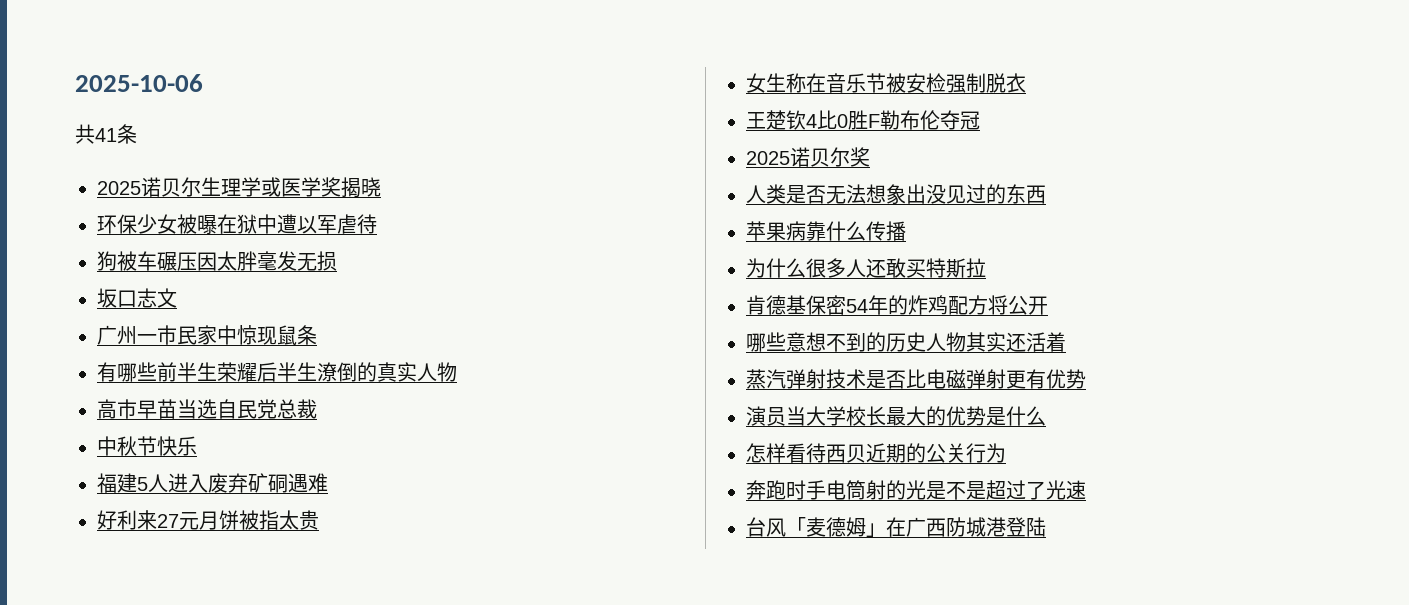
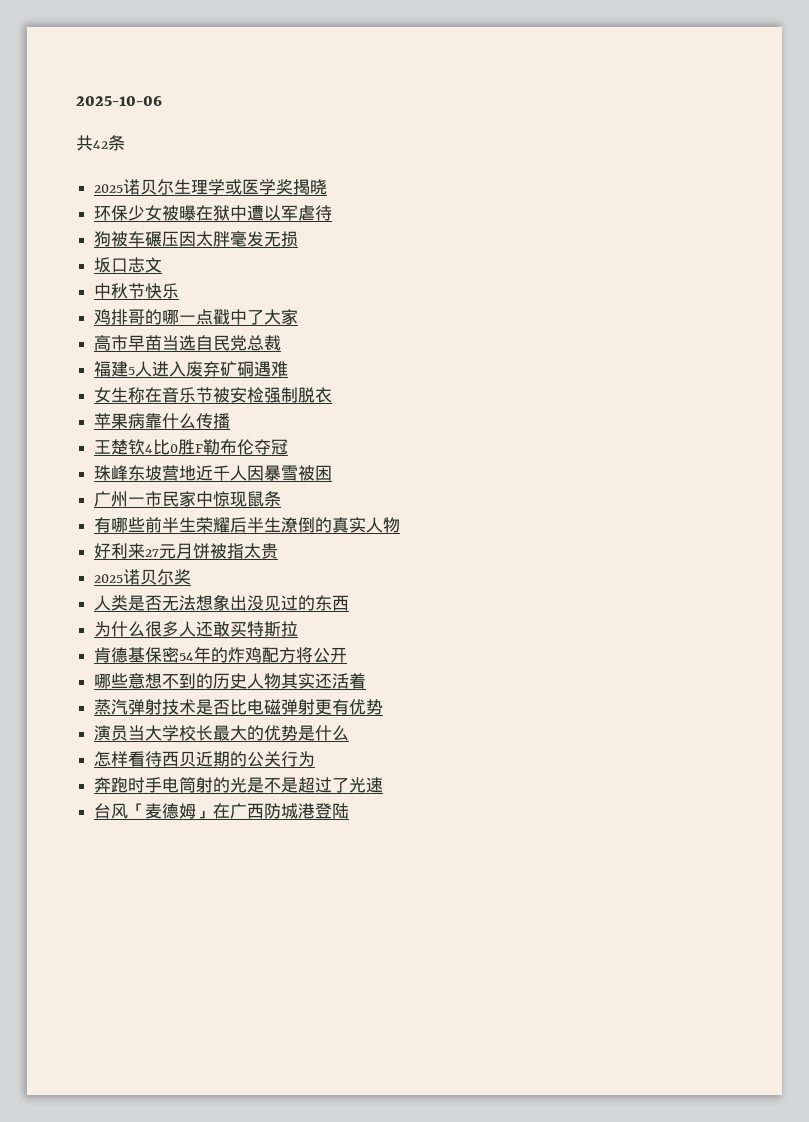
[95,128,117,142] 41 -> [93,140,108,149] 42
(177, 298) none -> [94,283,180,299] [94,309,299,325] [94,335,282,351] [94,361,289,377] [94,387,333,403] [94,413,231,429] [94,439,289,455] [94,465,333,481] // 中秋节快乐 // 鸡排哥的哪一点戳中了大家 // 高市早苗当选自民党总裁 // 福建5人进入废弃矿硐遇难 // 女生称在音乐节被安检强制脱衣 // 苹果病靠什么传播 // 王楚钦4比0胜F勒布伦夺冠 // 珠峰东坡营地近千人因暴雪被困
[97,399,317,419] [97,436,197,456] [97,473,328,493] // 高市早苗当选自民党总裁 // 中秋节快乐 // 福建5人进入废弃矿硐遇难 -> (401, 525) none
[746,73,1026,93] [746,110,980,130] // 女生称在音乐节被安检强制脱衣 // 王楚钦4比0胜F勒布伦夺冠 -> (279, 551) none
[746,221,906,241] // 苹果病靠什么传播 -> (350, 603) none

